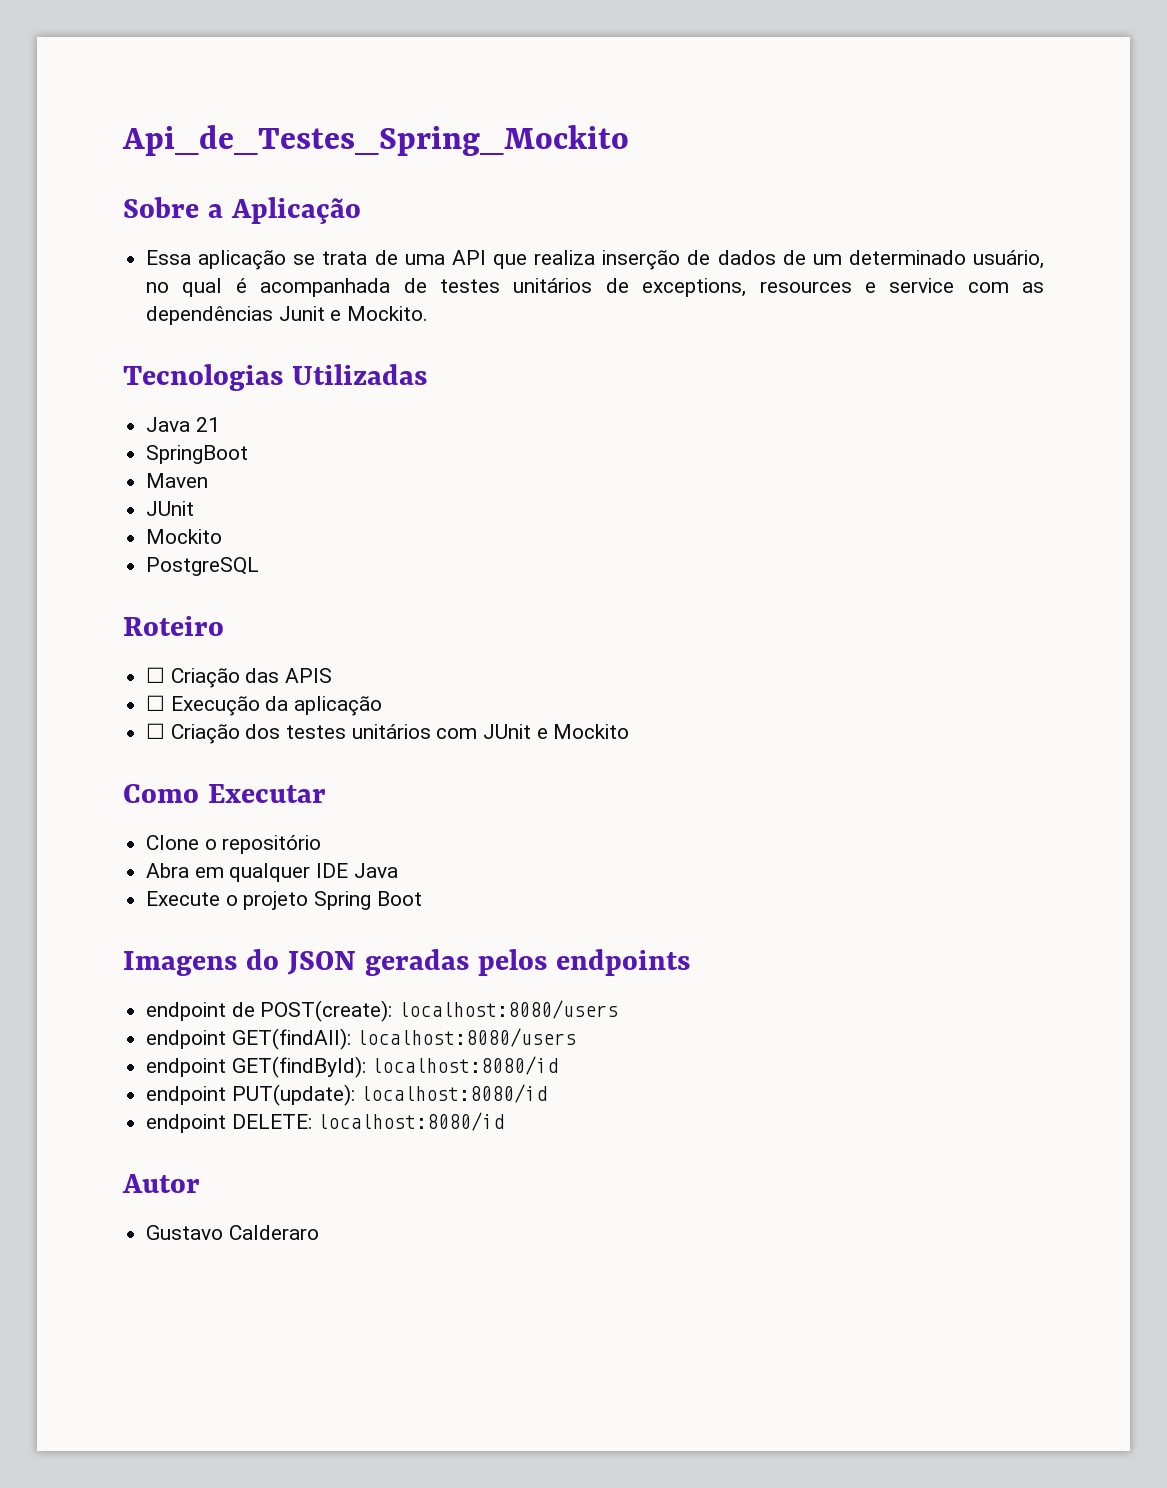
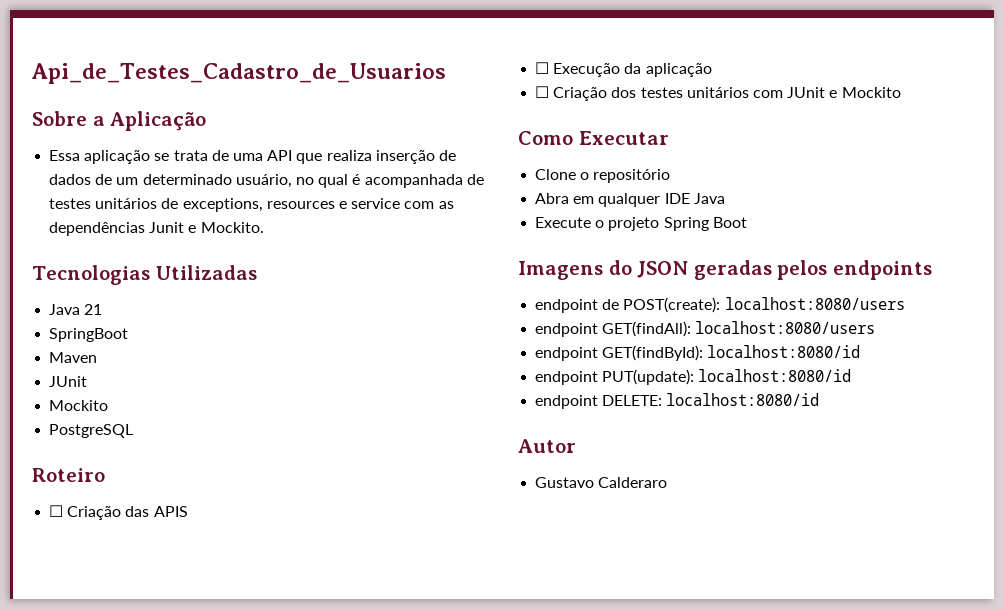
[122,125,629,156] Api_de_Testes_Spring_Mockito -> [31,63,446,84] Api_de_Testes_Cadastro_de_Usuarios

